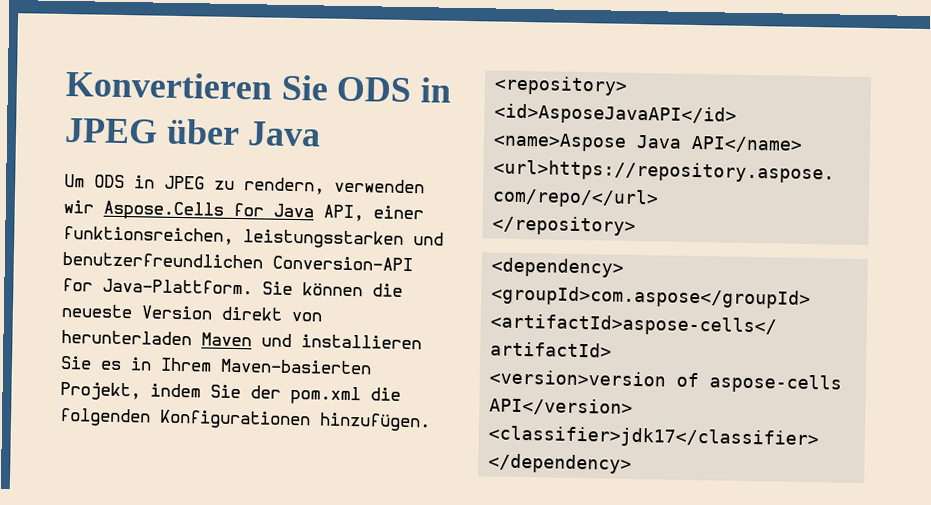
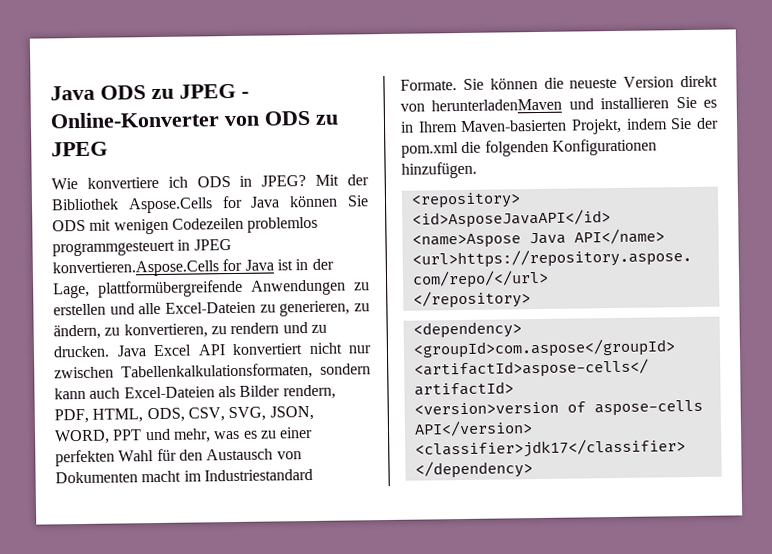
[65,71,453,103] [64,117,322,147] [64,173,425,195] [63,199,424,222] [63,225,444,249] [62,251,413,272] [62,277,253,295] Konvertieren Sie ODS in JPEG über Java // Um ODS in JPEG zu rendern, verwenden wir Aspose.Cells for Java API, einer funktionsreichen, leistungsstarken und benutzerfreundlichen Conversion-API for Java-Plattform. -> [50,83,249,101] [50,110,339,129] [51,141,108,157] [51,174,369,190] [51,195,369,214] [52,216,319,235] [52,239,232,257] [52,258,334,278] [53,279,370,299] [53,300,371,317] [53,322,327,340] [53,342,371,358] [54,362,371,381] [54,384,336,400] [54,405,314,424] [54,426,314,445] [55,448,302,467] [55,468,313,484] [400,79,457,91] Java ODS zu JPEG - Online-Konverter von ODS zu JPEG // Wie konvertiere ich ODS in JPEG? Mit der Bibliothek Aspose.Cells for Java können Sie ODS mit wenigen Codezeilen problemlos programmgesteuert in JPEG konvertieren.Aspose.Cells for Java ist in der Lage, plattformübergreifende Anwendungen zu erstellen und alle Excel-Dateien zu generieren, zu ändern, zu konvertieren, zu rendern und zu drucken. Java Excel API konvertiert nicht nur zwischen Tabellenkalkulationsformaten, sondern kann auch Excel-Dateien als Bilder rendern, PDF, HTML, ODS, CSV, SVG, JSON, WORD, PPT und mehr, was es zu einer perfekten Wahl für den Austausch von Dokumenten macht im Industriestandard Formate.
[61,329,252,347] herunterladen Maven -> [431,98,563,112] herunterladenMaven

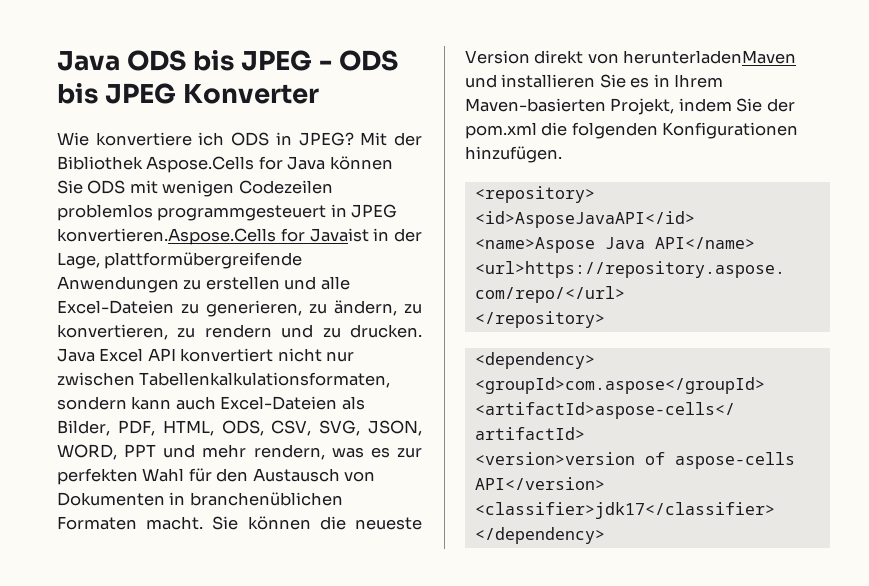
[151,88,174,100] zu -> [193,50,235,71] bis
[50,110,339,129] [51,141,108,157] Online-Konverter von ODS zu JPEG -> [339,50,399,71] [57,83,320,104] ODS bis JPEG Konverter
[244,259,293,271] Java ist -> [309,228,369,242] Javaist
[239,384,336,400] Bilder rendern, -> [57,420,110,436] Bilder,
[172,426,314,443] mehr, was es zu einer -> [202,444,423,460] mehr rendern, was es zur
[141,468,313,483] [400,79,457,91] macht im Industriestandard Formate. -> [169,492,343,506] [57,516,204,530] in branchenüblichen Formaten macht.

